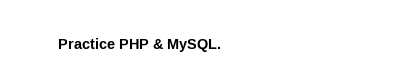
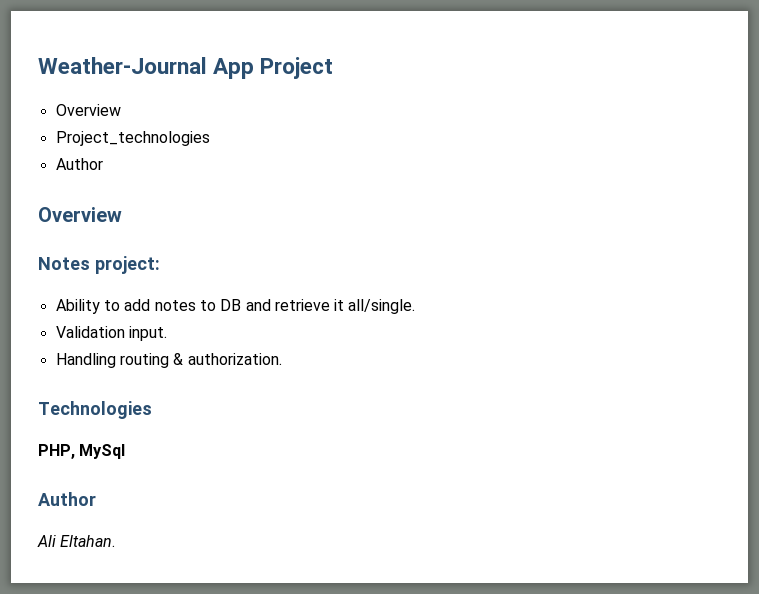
[58,38,221,52] Practice PHP & MySQL. -> [38,57,334,79] [55,104,121,116] [55,131,210,146] [55,158,103,170] [38,207,122,222] [38,256,160,274] [55,299,416,314] [55,326,167,341] [55,353,282,368] [38,401,152,419] [38,444,126,459] [38,492,96,506] [37,535,116,547] Weather-Journal App Project // Overview // Project_technologies // Author // Overview // Notes project: // Ability to add notes to DB and retrieve it all/single. // Validation input. // Handling routing & authorization. // Technologies // PHP, MySql // Author // Ali Eltahan.

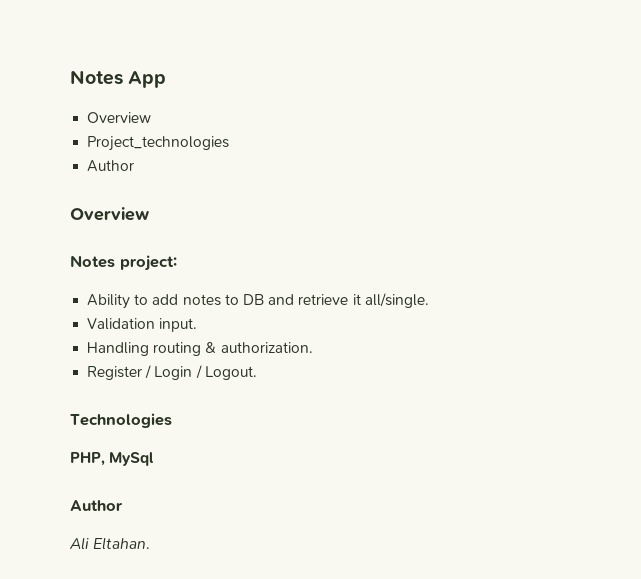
[38,57,207,74] Weather-Journal -> [70,70,123,85] Notes
[260,57,334,79] Project -> (167, 79) none
(282, 359) none -> [87,365,257,380] // Register / Login / Logout.

